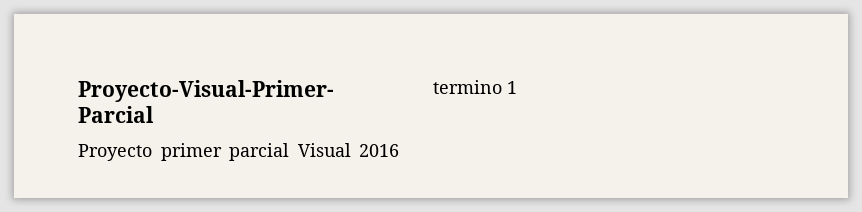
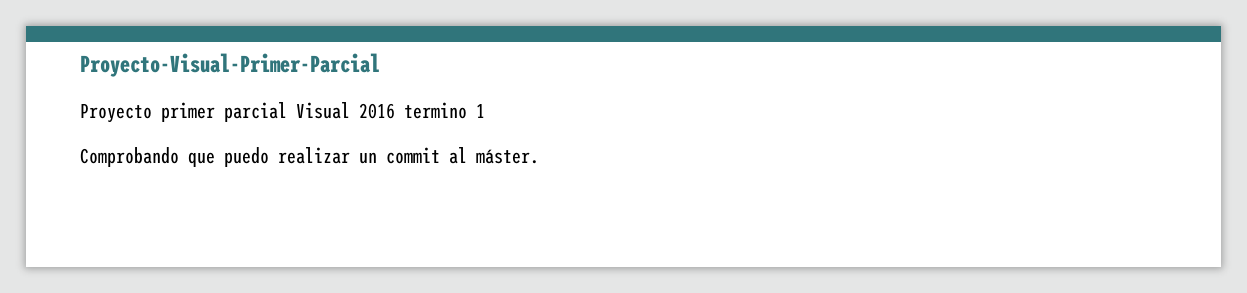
(517, 87) none -> [80,147,539,167] // Comprobando que puedo realizar un commit al máster.

